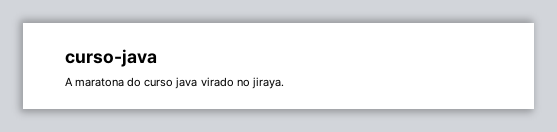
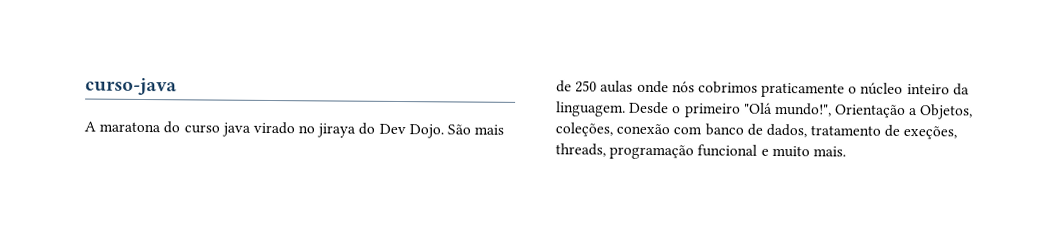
[251,77,284,89] jiraya. -> [317,122,505,139] [556,80,970,98] [555,101,974,120] [555,122,958,140] [555,143,846,160] jiraya do Dev Dojo. São mais de 250 aulas onde nós cobrimos praticamente o núcleo inteiro da linguagem. Desde o primeiro "Olá mundo!", Orientação a Objetos, coleções, conexão com banco de dados, tratamento de exeções, threads, programação funcional e muito mais.

